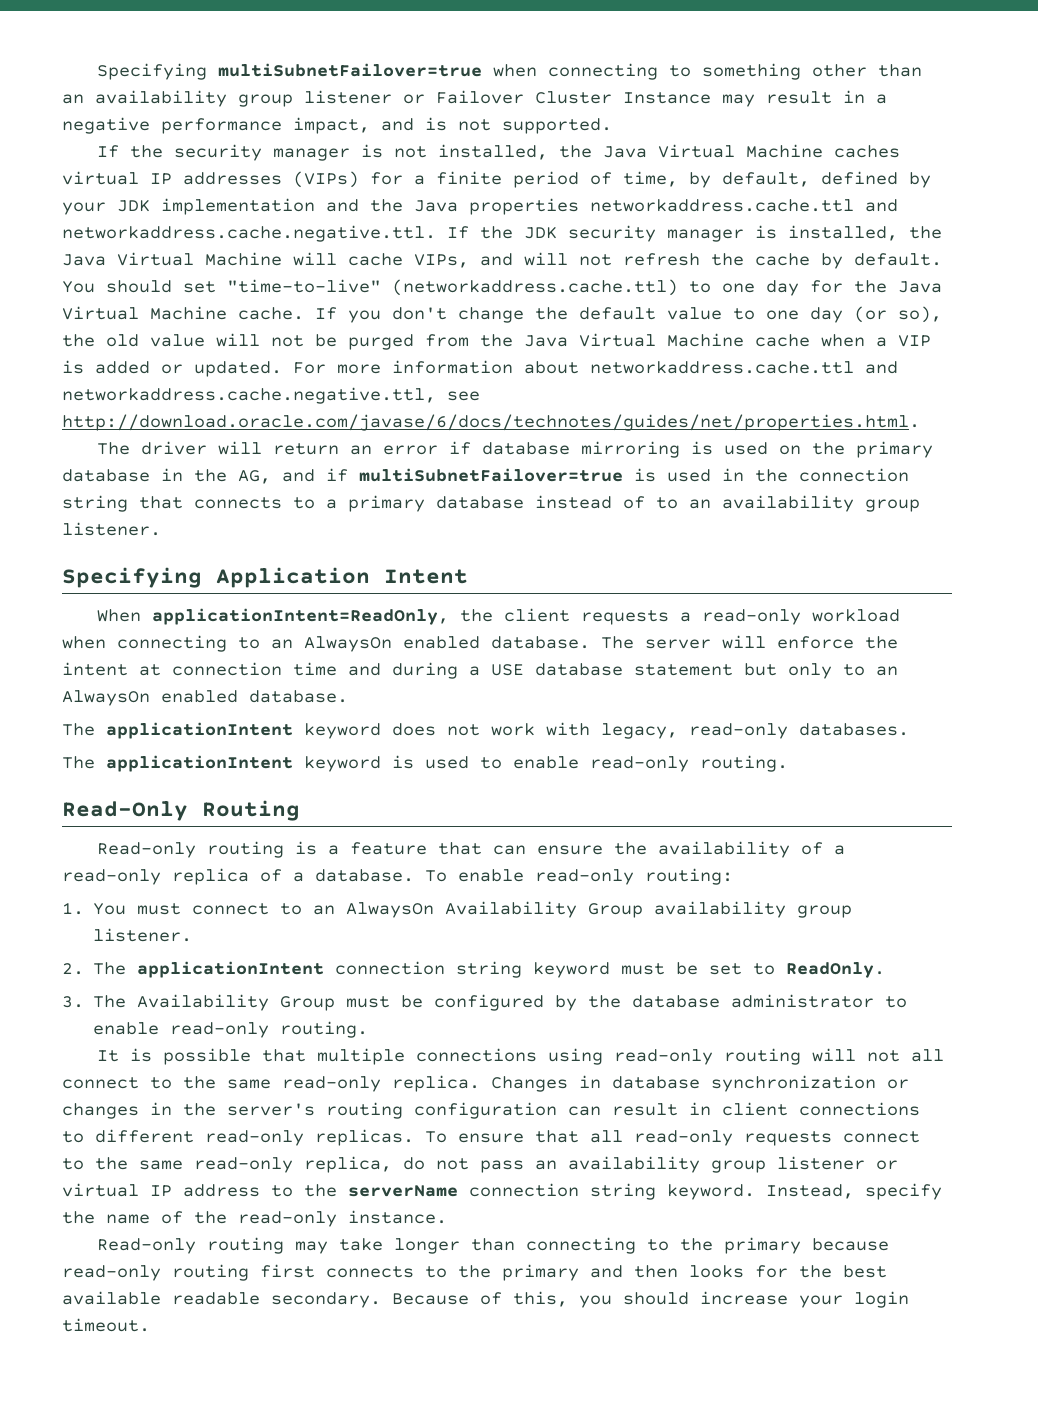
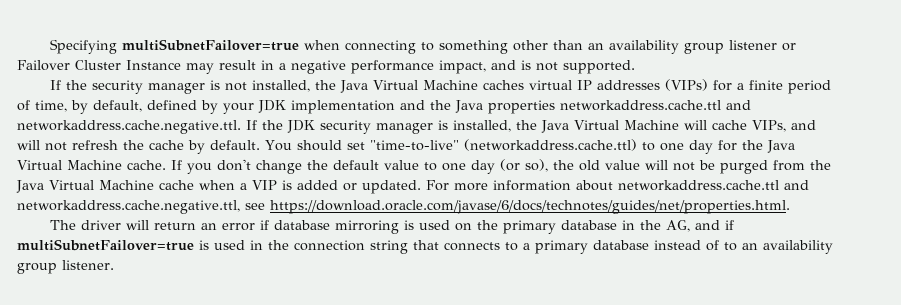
[62,414,920,431] http://download.oracle.com/javase/6/docs/technotes/guides/net/properties.html. -> [270,200,790,214] https://download.oracle.com/javase/6/docs/technotes/guides/net/properties.html.
[62,567,468,588] [97,608,901,625] [62,635,898,652] [62,662,898,679] [62,690,348,706] [62,722,909,739] [62,755,788,772] [62,800,300,821] [97,841,846,858] [62,868,733,885] [62,901,853,918] [93,928,193,942] [62,961,886,978] [62,994,908,1011] [93,1021,369,1038] [97,1048,945,1065] [62,1075,909,1092] [62,1102,920,1119] [62,1129,920,1146] [62,1156,898,1173] [62,1183,942,1200] [62,1210,447,1227] [97,1237,890,1254] [62,1264,887,1281] [62,1291,909,1308] [62,1318,150,1332] // Specifying Application Intent // When applicationIntent=ReadOnly, the client requests a read-only workload when connecting to an AlwaysOn enabled database. The server will enforce the intent at connection time and during a USE database statement but only to an AlwaysOn enabled database. // The applicationIntent keyword does not work with legacy, read-only databases. // The applicationIntent keyword is used to enable read-only routing. // Read-Only Routing // Read-only routing is a feature that can ensure the availability of a read-only replica of a database. To enable read-only routing: // 1. You must connect to an AlwaysOn Availability Group availability group listener. // 2. The applicationIntent connection string keyword must be set to ReadOnly. // 3. The Availability Group must be configured by the database administrator to enable read-only routing. // It is possible that multiple connections using read-only routing will not all connect to the same read-only replica. Changes in database synchronization or changes in the server's routing configuration can result in client connections to different read-only replicas. To ensure that all read-only requests connect to the same read-only replica, do not pass an availability group listener or virtual IP address to the serverName connection string keyword. Instead, specify the name of the read-only instance. // Read-only routing may take longer than connecting to the primary because read-only routing first connects to the primary and then looks for the best available readable secondary. Because of this, you should increase your login timeout. -> (114, 265) none

